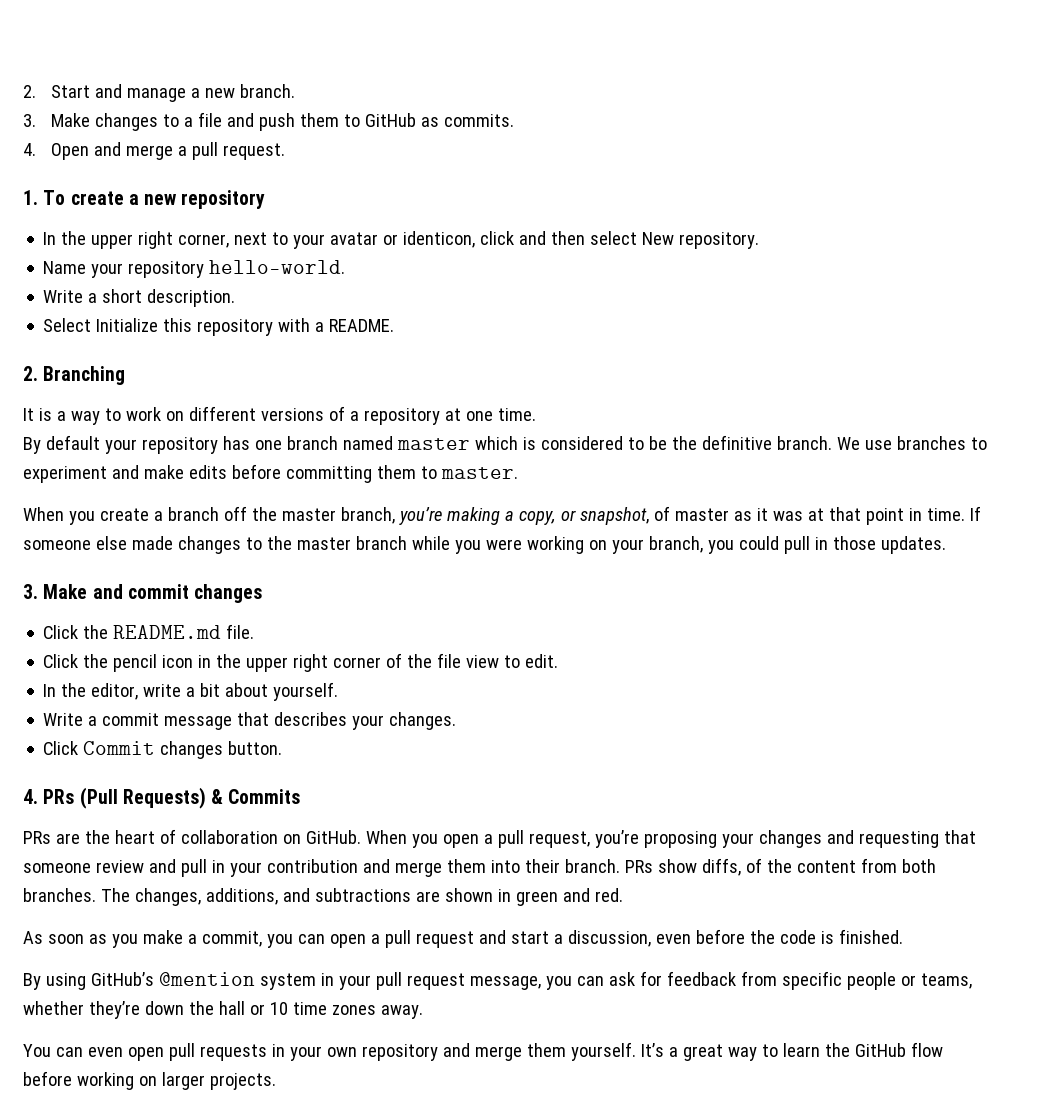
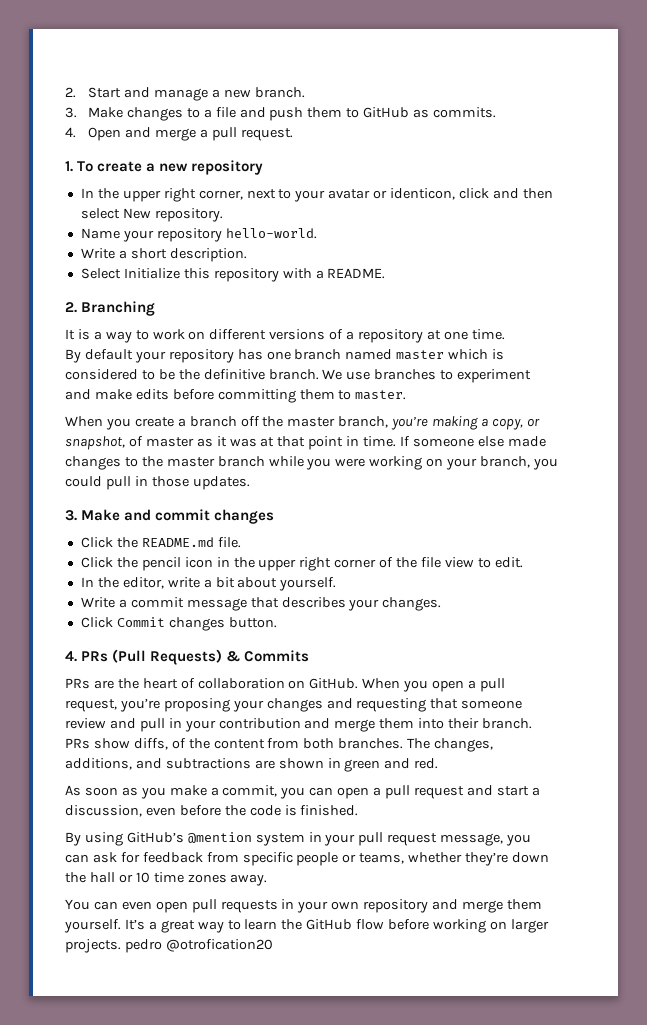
(276, 1081) none -> [124,939,273,953] pedro @otrofication20

